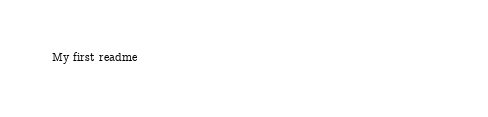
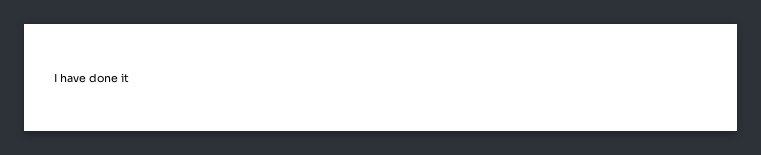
[52,52,137,64] My first readme -> [54,73,129,83] I have done it

